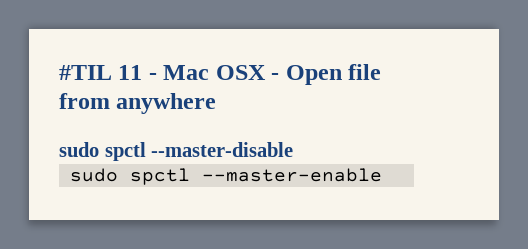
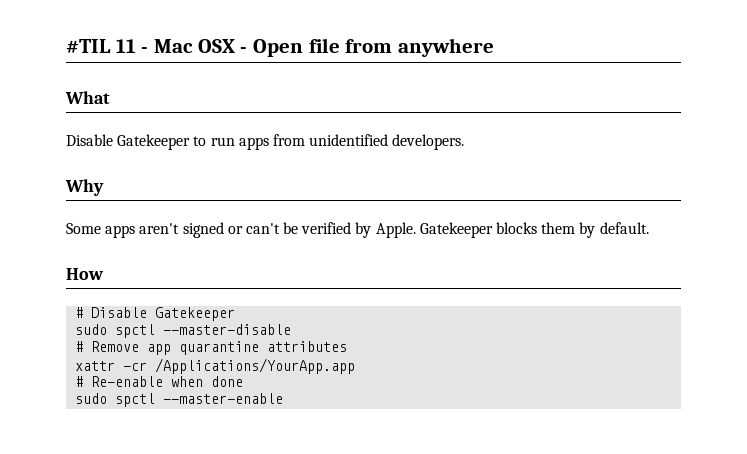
[59,142,294,161] sudo spctl --master-disable -> [65,91,110,104] [66,134,465,150] [65,179,104,196] [66,222,649,238] [66,268,104,280] [75,307,236,321] [75,324,292,338] [75,341,348,355] [75,358,356,374] [75,376,244,387] What // Disable Gatekeeper to run apps from unidentified developers. // Why // Some apps aren't signed or can't be verified by Apple. Gatekeeper blocks them by default. // How // # Disable Gatekeeper // sudo spctl --master-disable // # Remove app quarantine attributes // xattr -cr /Applications/YourApp.app // # Re-enable when done

